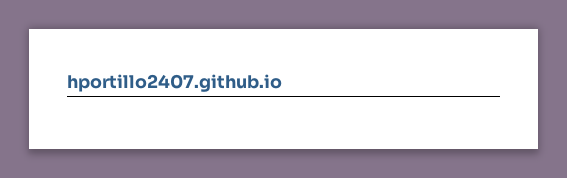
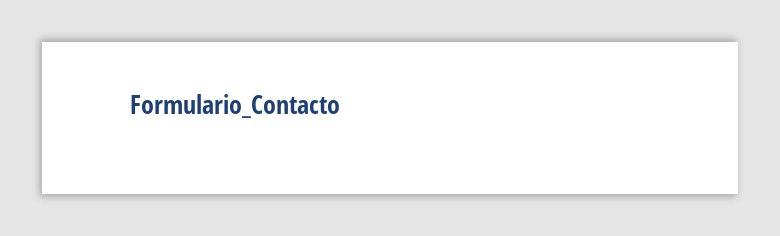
[67,74,282,92] hportillo2407.github.io -> [130,94,340,118] Formulario_Contacto

